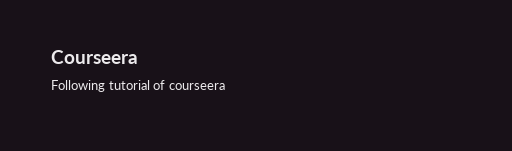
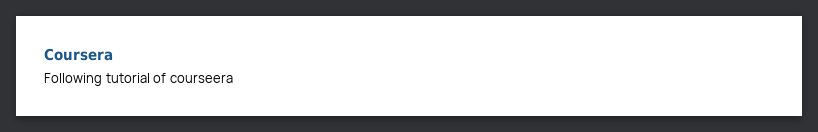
[51,50,138,64] Courseera -> [44,48,113,61] Coursera

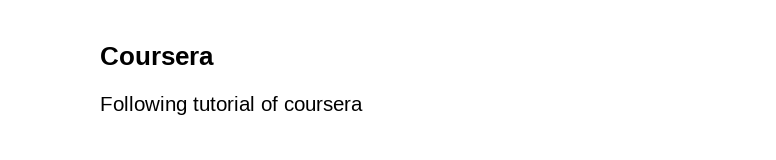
[169,74,233,83] courseera -> [284,99,363,111] coursera

